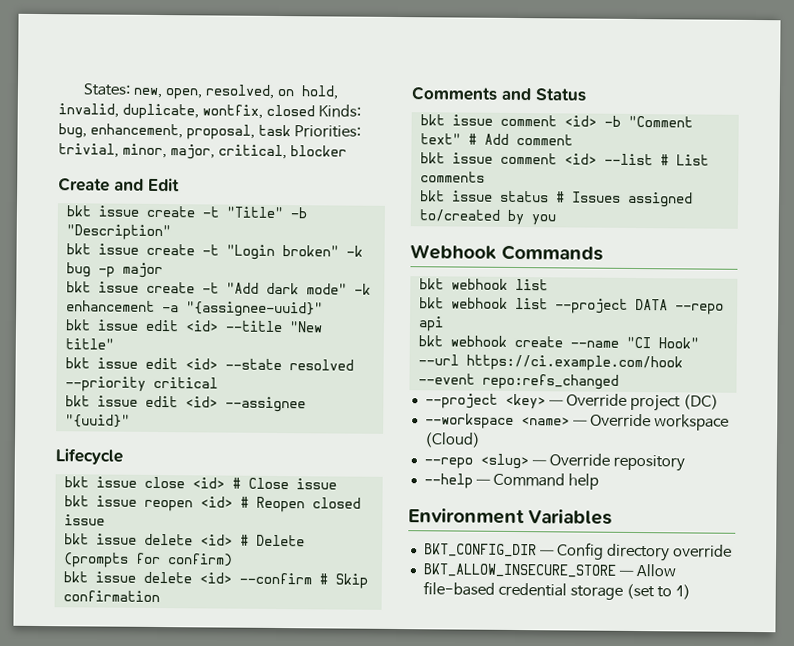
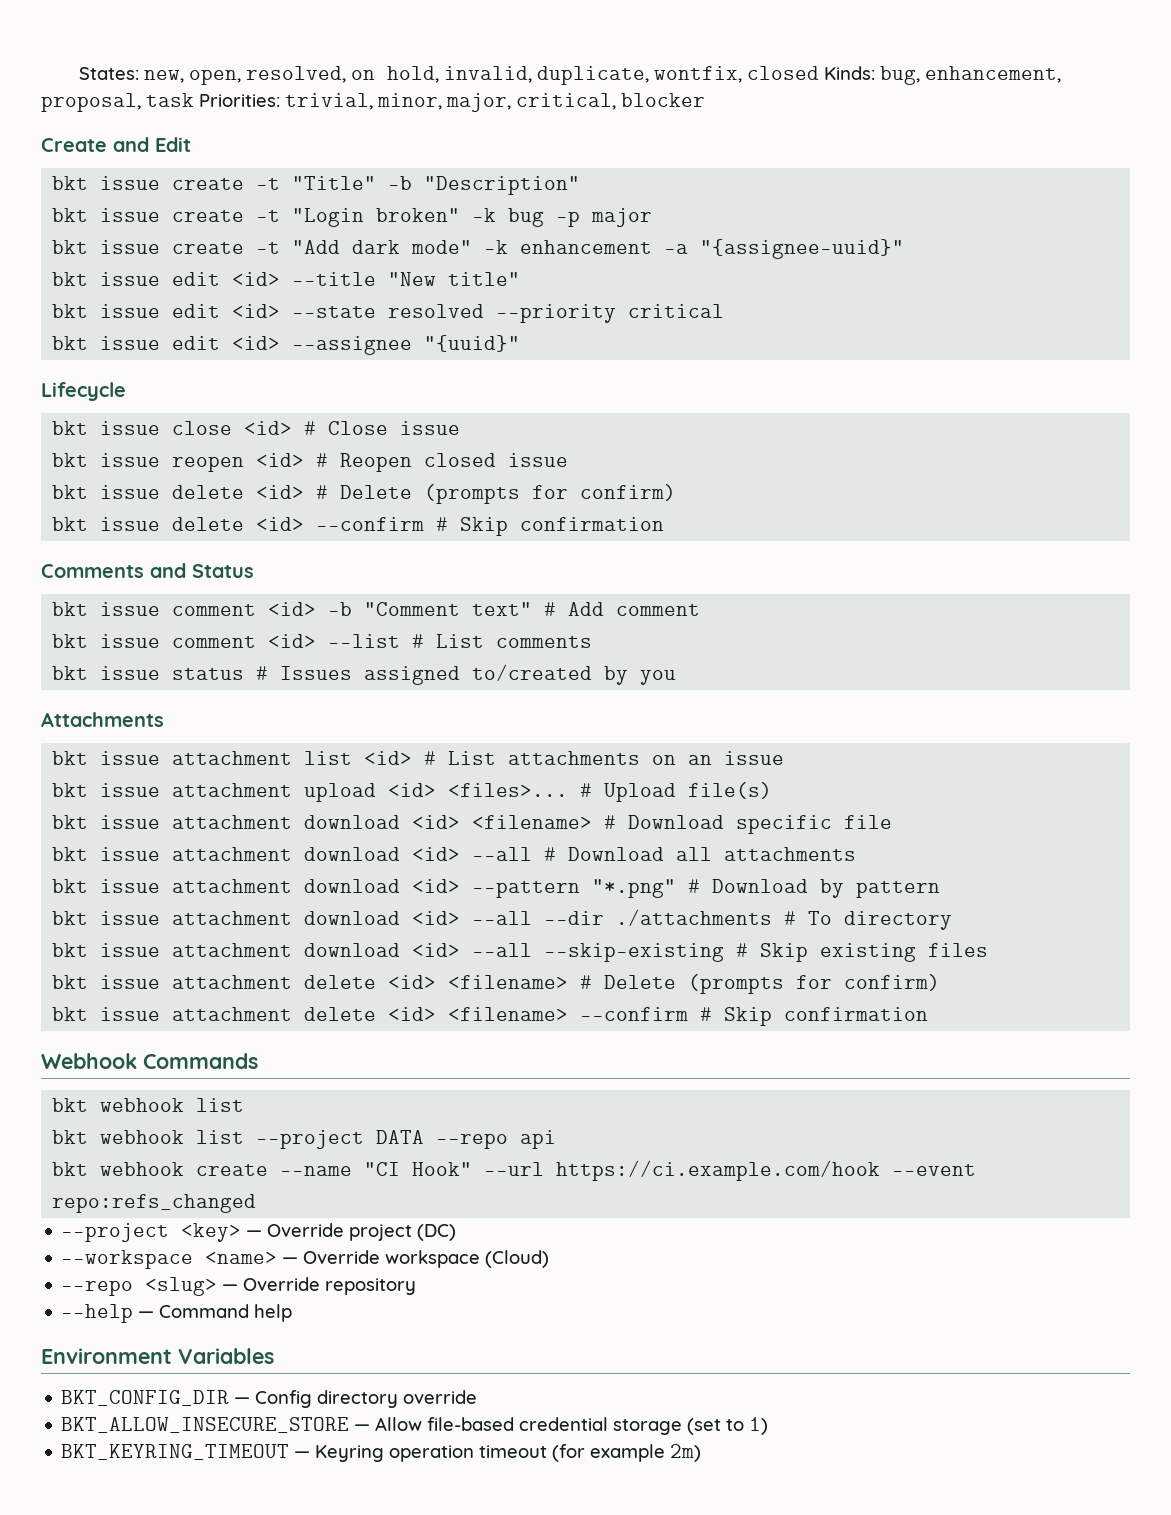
(556, 220) none -> [41,712,164,727] [52,751,785,765] [52,782,773,802] [52,815,893,834] [52,847,857,861] [52,879,941,898] [52,909,953,930] [52,943,989,962] [52,974,941,994] [52,1007,929,1026] // Attachments // bkt issue attachment list <id> # List attachments on an issue // bkt issue attachment upload <id> <files>... # Upload file(s) // bkt issue attachment download <id> <filename> # Download specific file // bkt issue attachment download <id> --all # Download all attachments // bkt issue attachment download <id> --pattern "*.png" # Download by pattern // bkt issue attachment download <id> --all --dir ./attachments # To directory // bkt issue attachment download <id> --all --skip-existing # Skip existing files // bkt issue attachment delete <id> <filename> # Delete (prompts for confirm) // bkt issue attachment delete <id> <filename> --confirm # Skip confirmation
(691, 592) none -> [61,1444,702,1462] // BKT_KEYRING_TIMEOUT — Keyring operation timeout (for example 2m)

